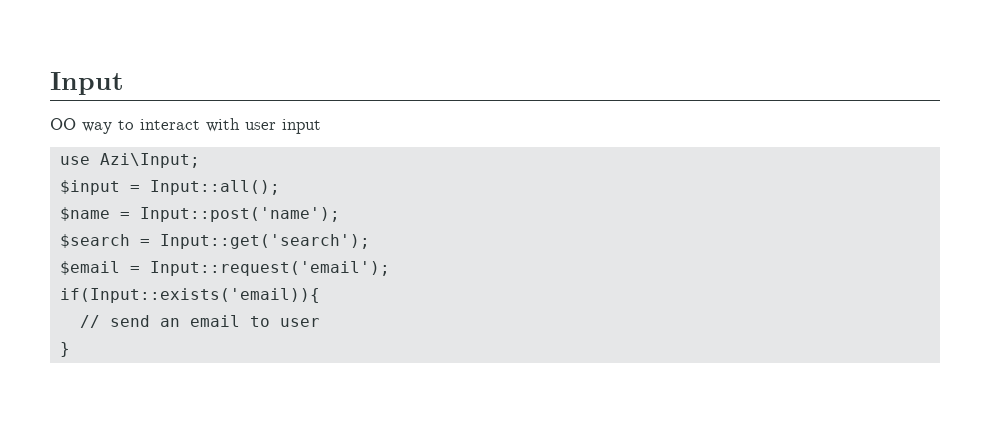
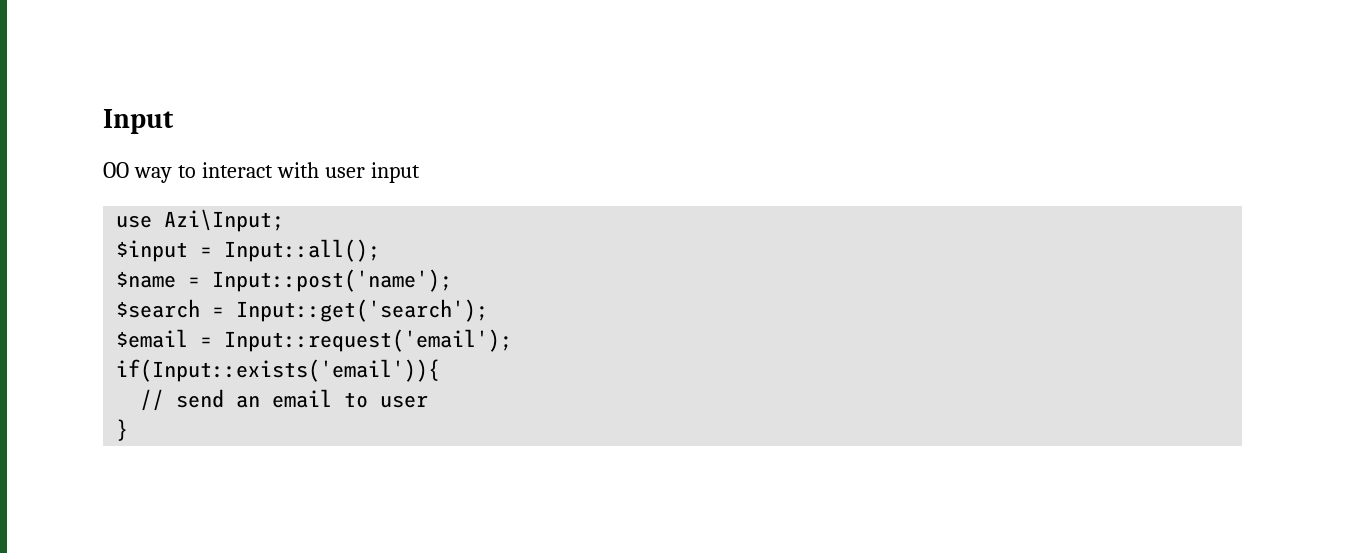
[59,288,320,303] if(Input::exists('email)){ -> [116,359,441,382] if(Input::exists('email')){

